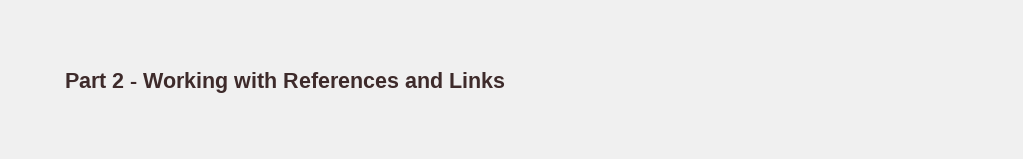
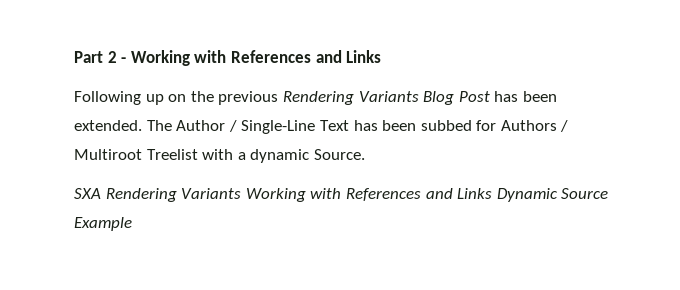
(505, 80) none -> [74,91,557,105] [74,120,569,134] [74,149,365,163] [74,188,609,202] [74,217,132,231] // Following up on the previous Rendering Variants Blog Post has been extended. The Author / Single-Line Text has been subbed for Authors / Multiroot Treelist with a dynamic Source. // SXA Rendering Variants Working with References and Links Dynamic Source Example

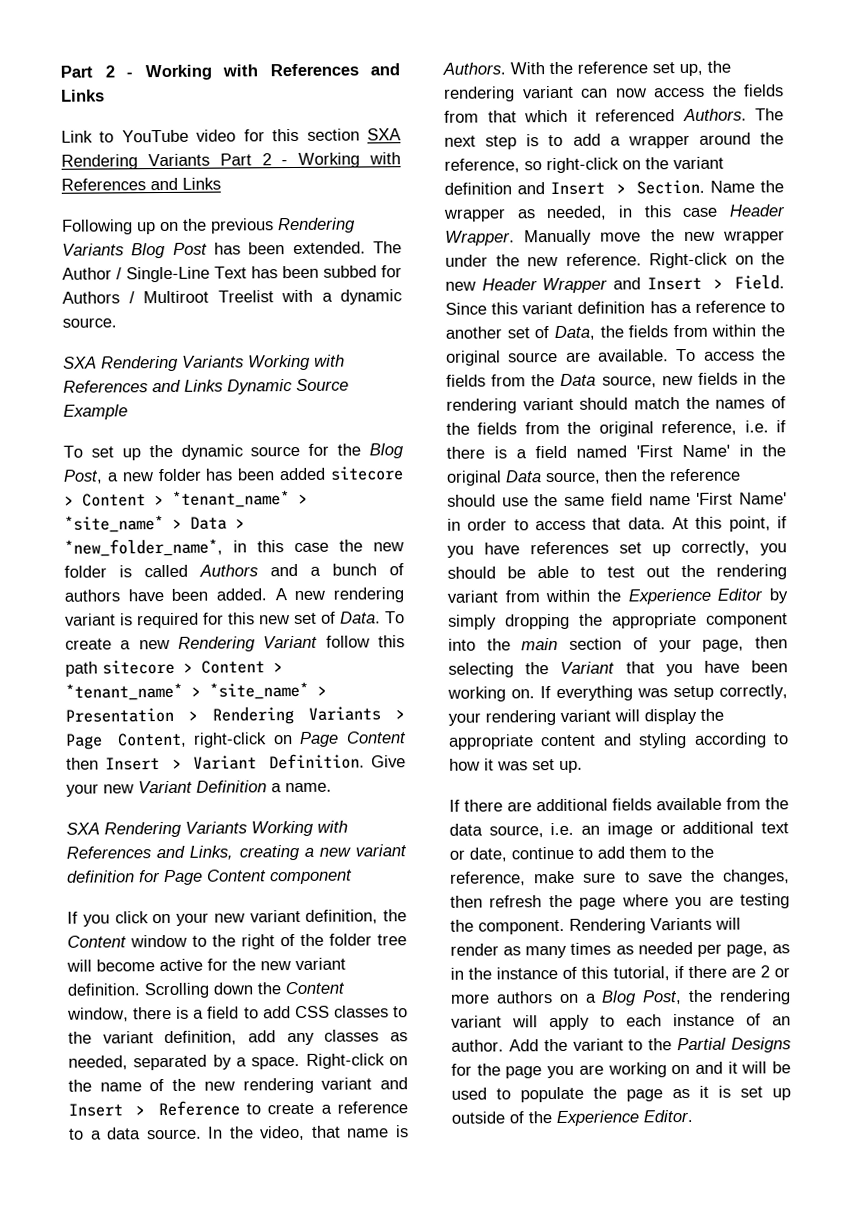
[74,50,382,66] Part 2 - Working with References and Links -> [60,63,400,81] [61,89,105,102] [61,128,401,143] [61,152,401,170] [61,177,221,191] Part 2 - Working with References and Links // Link to YouTube video for this section SXA Rendering Variants Part 2 - Working with References and Links
[313,149,365,160] Source. -> [62,317,117,328] source.
(132, 224) none -> [63,443,404,461] [63,466,404,484] [64,490,308,508] [64,515,245,533] [64,538,404,557] [64,563,404,578] [64,587,404,603] [65,611,405,629] [65,635,405,652] [65,659,283,677] [65,681,327,701] [65,706,405,725] [65,731,407,750] [66,753,406,771] [66,780,332,797] [66,820,348,838] [66,844,407,861] [67,869,353,886] [67,909,407,927] [67,933,407,950] [66,957,346,972] [67,981,345,999] [67,1005,408,1022] [68,1029,408,1046] [68,1053,408,1071] [68,1077,409,1094] [68,1100,408,1117] [68,1125,409,1141] [442,60,731,77] [444,84,784,102] [444,108,784,123] [444,132,784,150] [444,156,724,174] [444,179,784,196] [443,204,786,222] [445,229,785,246] [445,252,785,269] [445,274,785,294] [445,300,785,315] [445,324,785,341] [446,348,786,366] [446,372,786,388] [446,396,786,414] [446,420,786,437] [446,444,786,459] [446,468,741,486] [447,492,787,507] [447,516,787,532] [447,540,787,558] [447,564,787,580] [447,588,788,605] [448,612,788,630] [448,636,788,653] [448,660,788,678] [447,684,788,702] [448,708,724,726] [448,732,789,750] [449,758,583,773] [449,797,789,812] [449,821,789,838] [449,845,714,862] [450,869,790,886] [450,893,790,910] [450,917,741,935] [450,941,790,959] [450,965,790,981] [450,989,791,1006] [451,1013,791,1031] [451,1037,791,1053] [451,1061,791,1079] [451,1085,791,1103] [451,1109,693,1127] // To set up the dynamic source for the Blog Post, a new folder has been added sitecore > Content > *tenant_name* > *site_name* > Data > *new_folder_name*, in this case the new folder is called Authors and a bunch of authors have been added. A new rendering variant is required for this new set of Data. To create a new Rendering Variant follow this path sitecore > Content > *tenant_name* > *site_name* > Presentation > Rendering Variants > Page Content, right-click on Page Content then Insert > Variant Definition. Give your new Variant Definition a name. // SXA Rendering Variants Working with References and Links, creating a new variant definition for Page Content component // If you click on your new variant definition, the Content window to the right of the folder tree will become active for the new variant definition. Scrolling down the Content window, there is a field to add CSS classes to the variant definition, add any classes as needed, separated by a space. Right-click on the name of the new rendering variant and Insert > Reference to create a reference to a data source. In the video, that name is Authors. With the reference set up, the rendering variant can now access the fields from that which it referenced Authors. The next step is to add a wrapper around the reference, so right-click on the variant definition and Insert > Section. Name the wrapper as needed, in this case Header Wrapper. Manually move the new wrapper under the new reference. Right-click on the new Header Wrapper and Insert > Field. Since this variant definition has a reference to another set of Data, the fields from within the original source are available. To access the fields from the Data source, new fields in the rendering variant should match the names of the fields from the original reference, i.e. if there is a field named 'First Name' in the original Data source, then the reference should use the same field name 'First Name' in order to access that data. At this point, if you have references set up correctly, you should be able to test out the rendering variant from within the Experience Editor by simply dropping the appropriate component into the main section of your page, then selecting the Variant that you have been working on. If everything was setup correctly, your rendering variant will display the appropriate content and styling according to how it was set up. // If there are additional fields available from the data source, i.e. an image or additional text or date, continue to add them to the reference, make sure to save the changes, then refresh the page where you are testing the component. Rendering Variants will render as many times as needed per page, as in the instance of this tutorial, if there are 2 or more authors on a Blog Post, the rendering variant will apply to each instance of an author. Add the variant to the Partial Designs for the page you are working on and it will be used to populate the page as it is set up outside of the Experience Editor.

